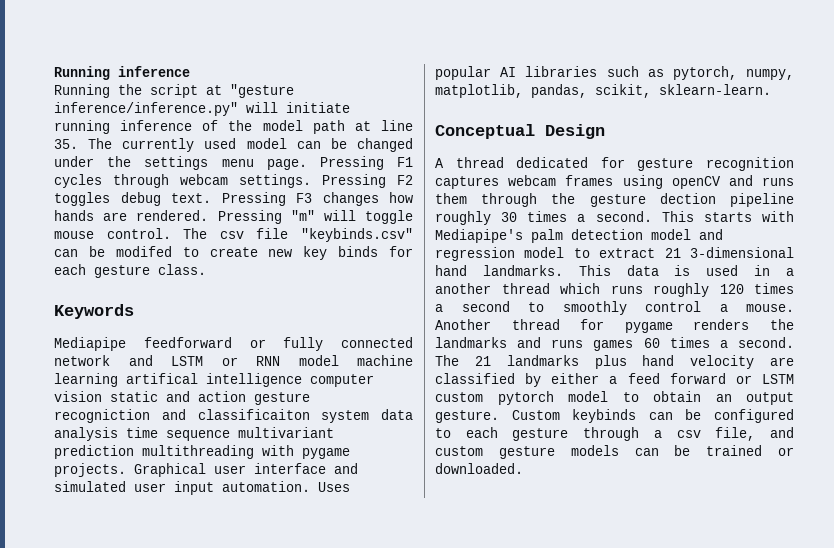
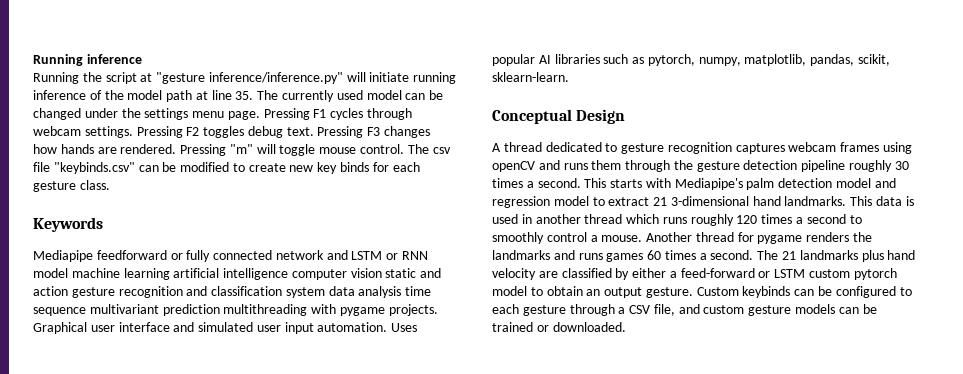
[115,246,172,257] modifed -> [180,162,230,172] modified
[126,373,198,384] artifical -> [173,268,220,278] artificial
[54,409,310,423] recogniction and classificaiton -> [118,286,283,298] recognition and classification
[600,157,625,168] for -> [605,143,618,152] to
[659,193,716,204] dection -> [743,160,798,170] detection
[786,268,794,276] a -> (532, 219) none
[627,373,726,384] feed forward -> [680,268,755,278] feed-forward
[676,430,701,438] csv -> [629,305,651,314] CSV

